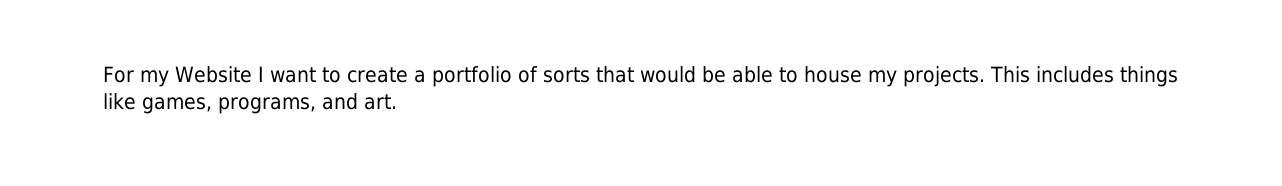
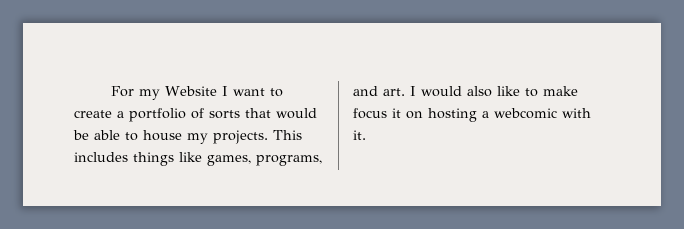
(397, 102) none -> [410,86,578,97] [353,108,591,122] [353,130,366,140] I would also like to make focus it on hosting a webcomic with it.

